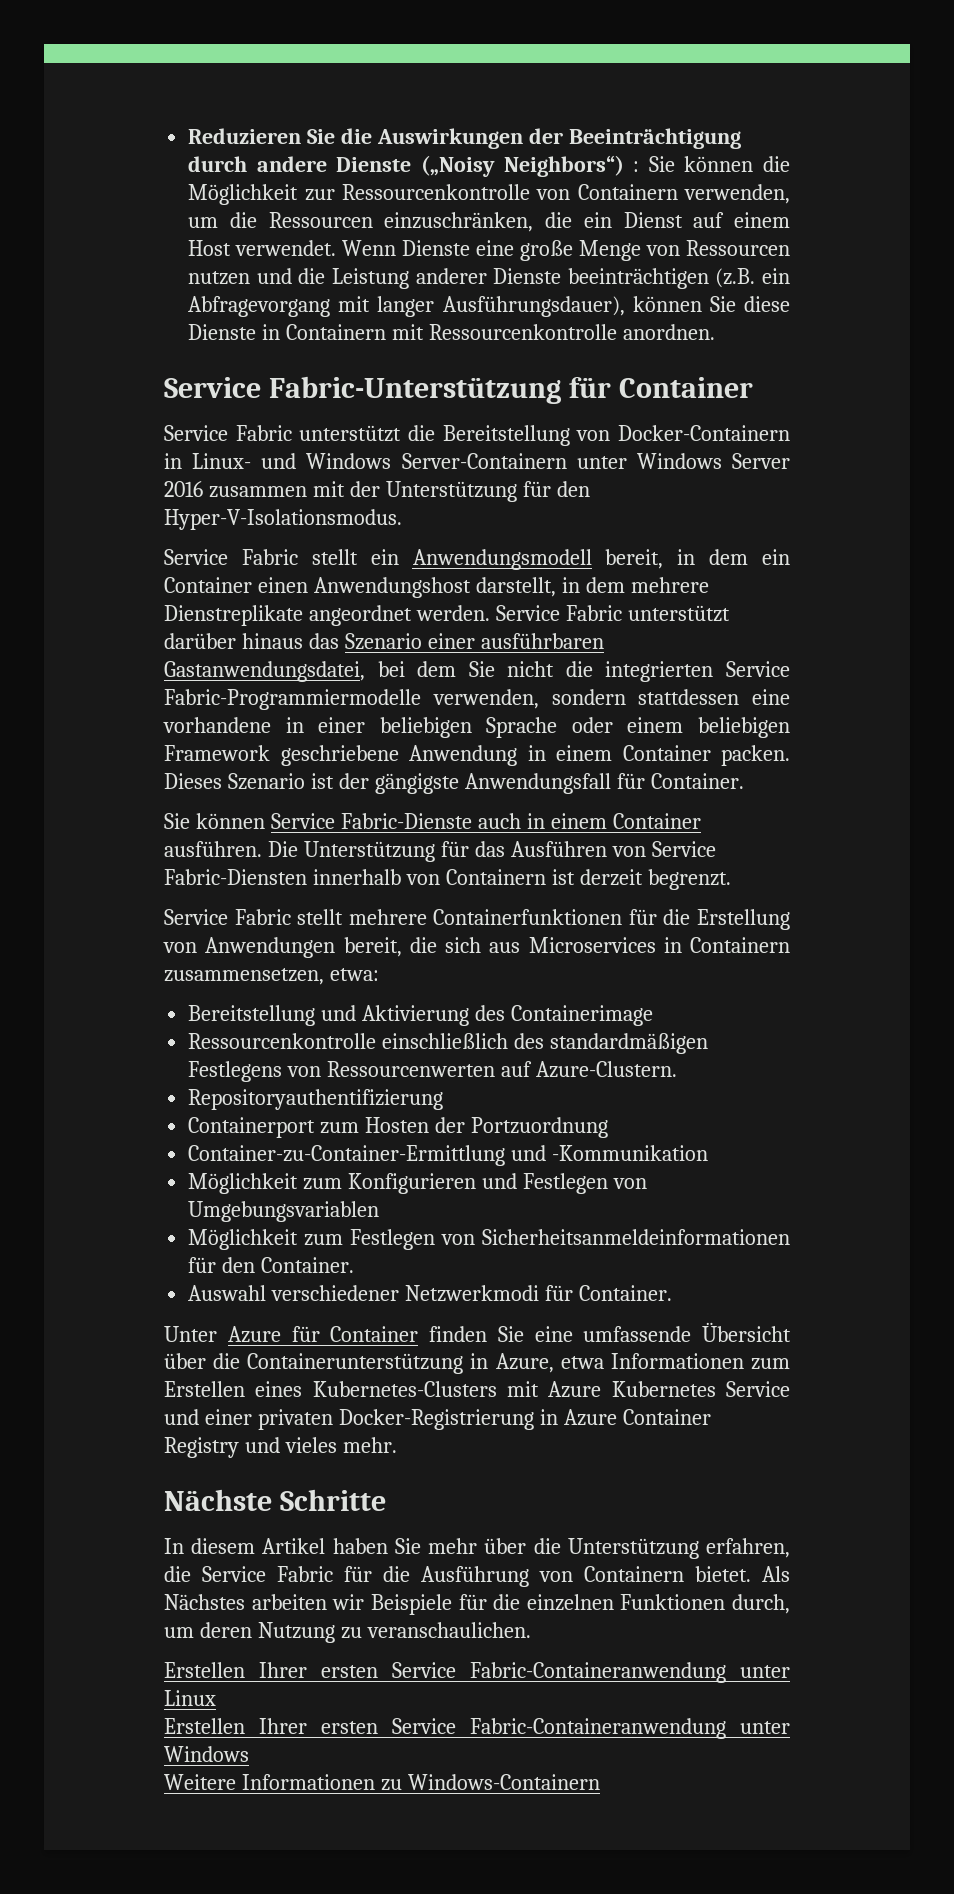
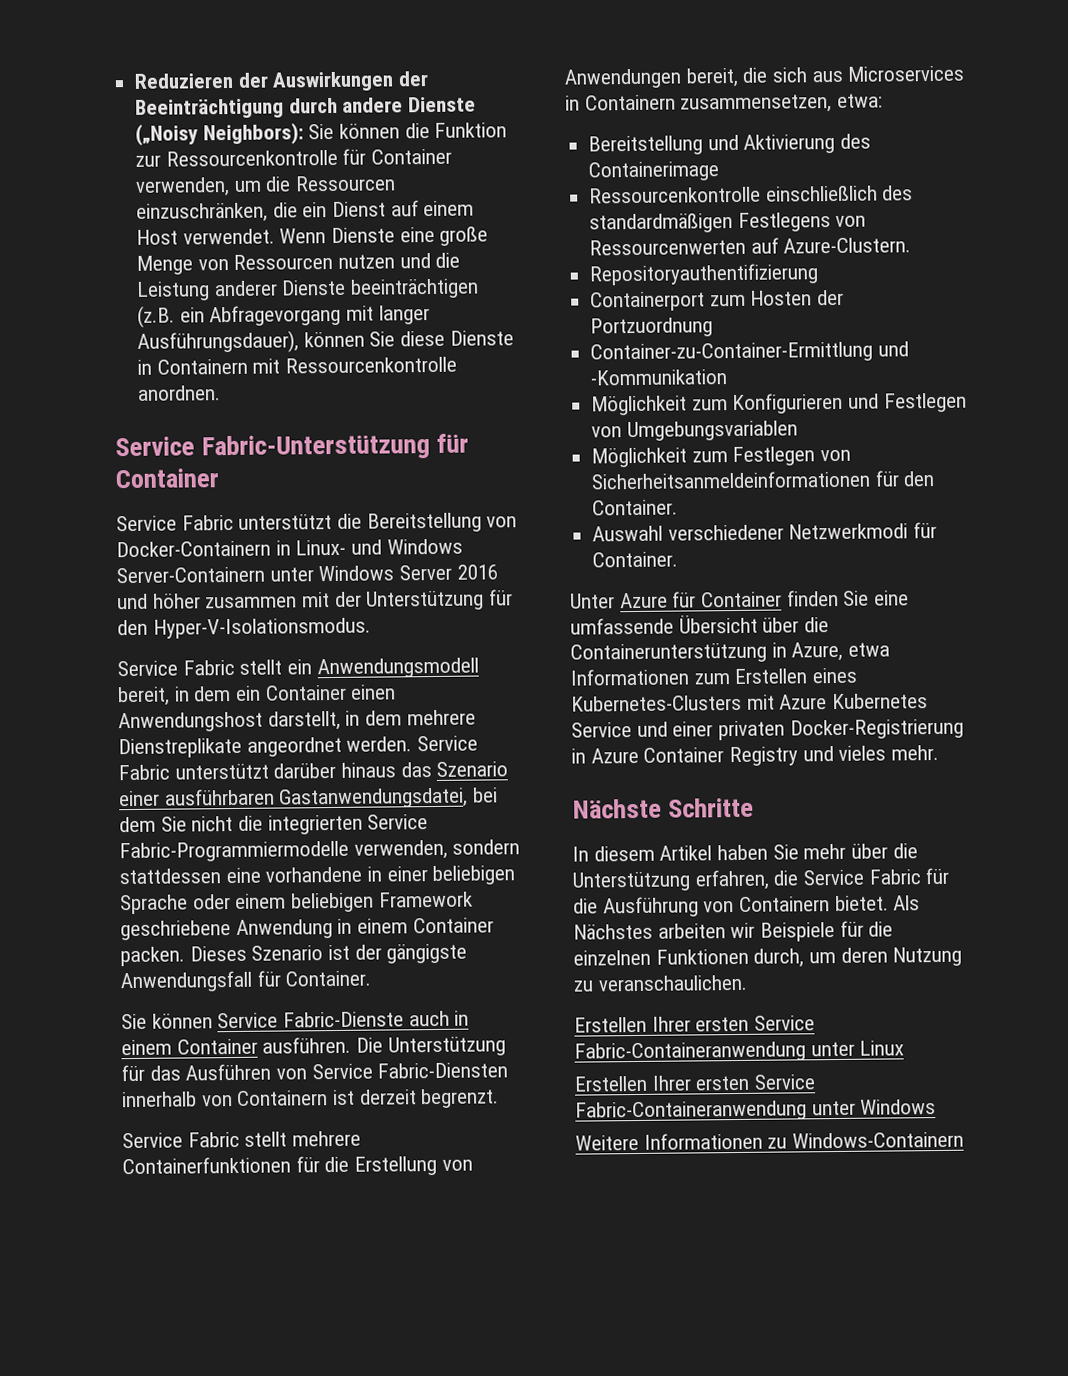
[307,128,373,144] Sie die -> [237,72,269,88] der
[503,155,640,177] Neighbors“) : -> [202,122,304,146] Neighbors):
[188,184,299,205] Möglichkeit -> [434,122,508,138] Funktion
[536,184,678,200] von Containern -> [342,148,453,165] für Container
(203, 489) none -> [117,593,201,610] und höher

